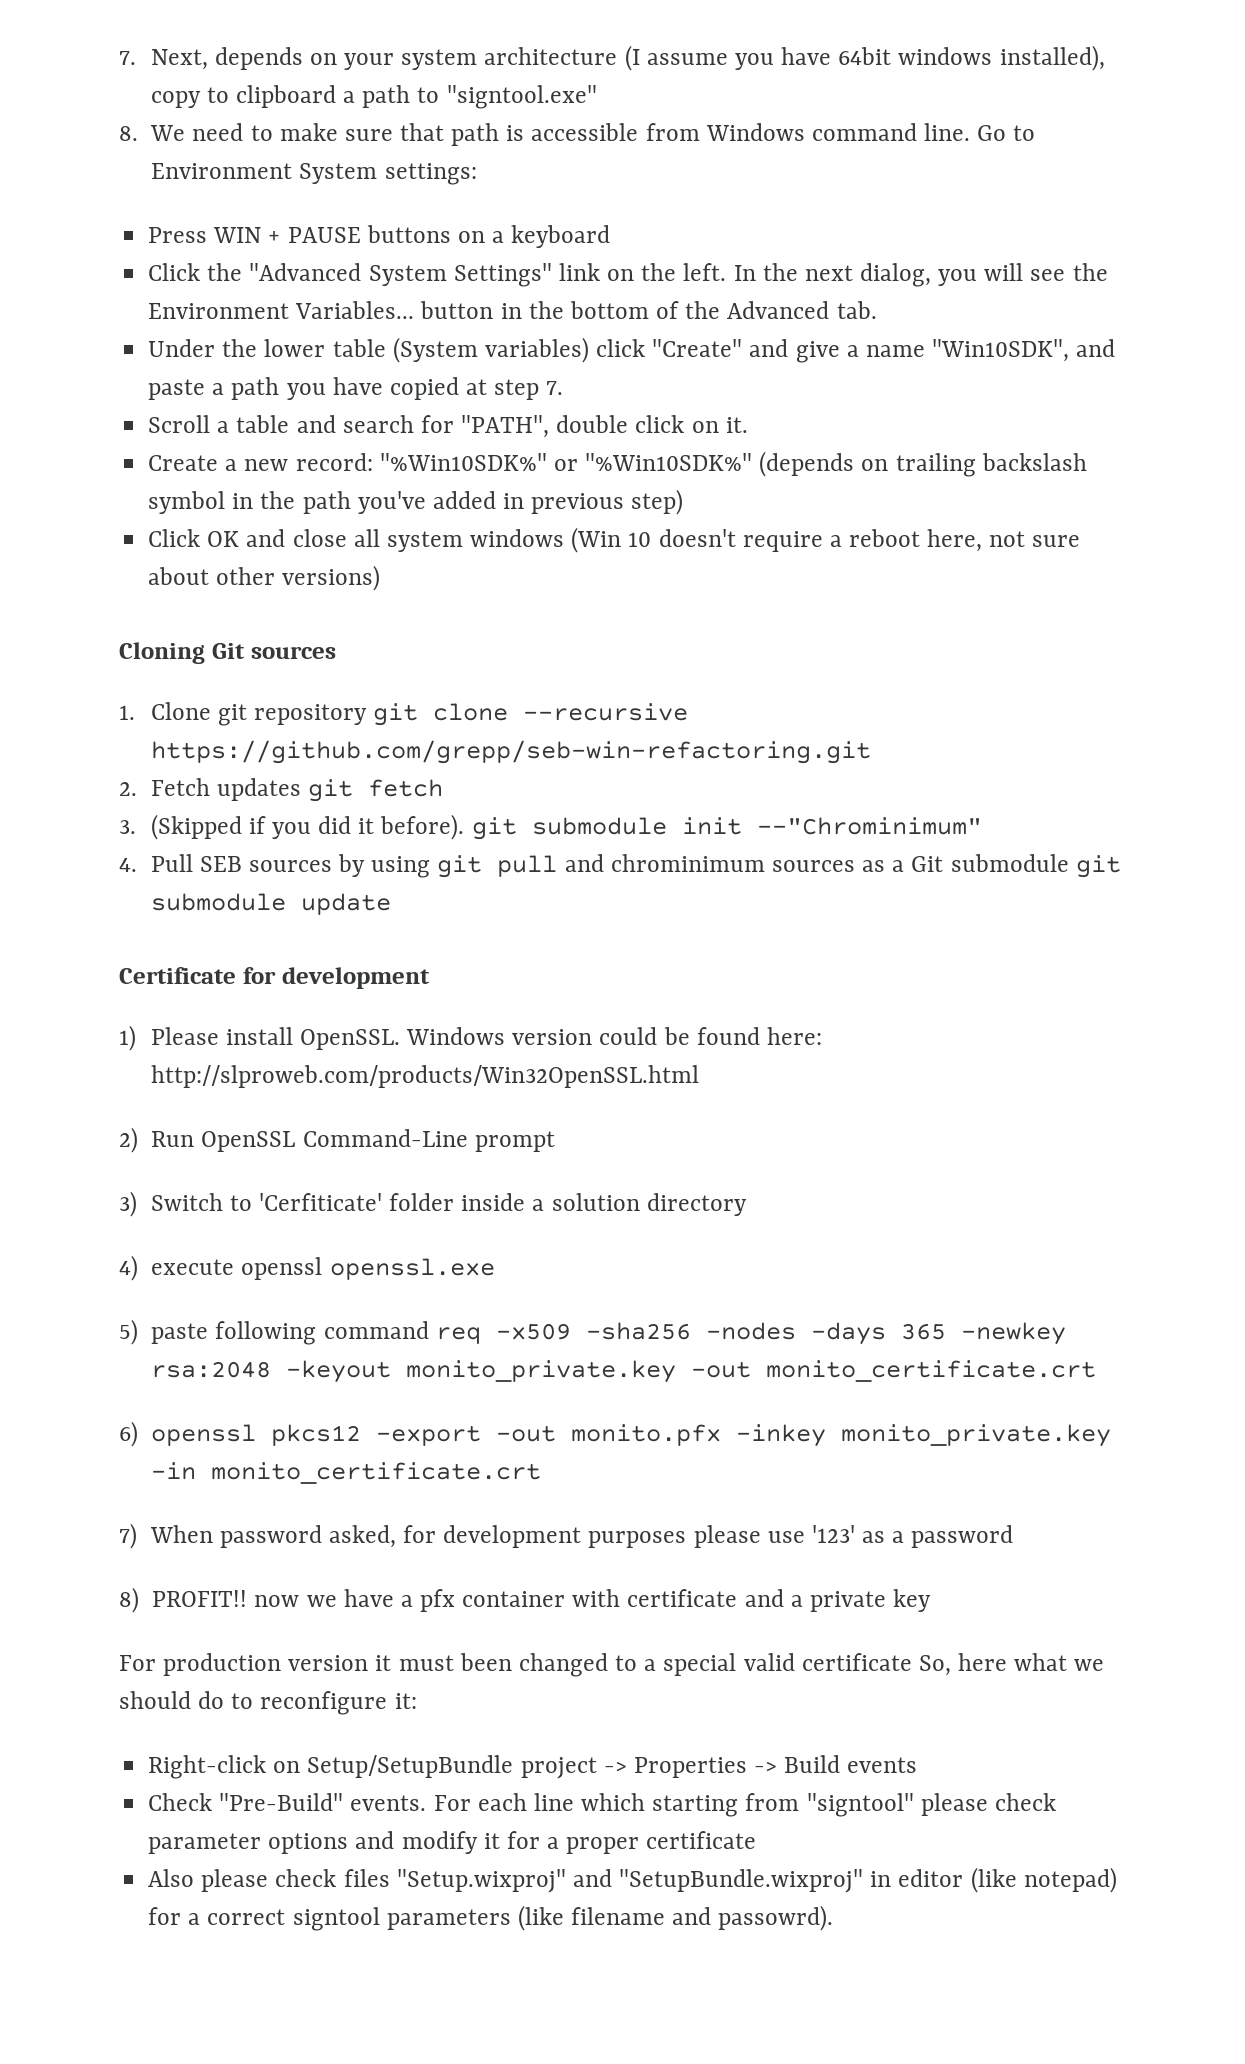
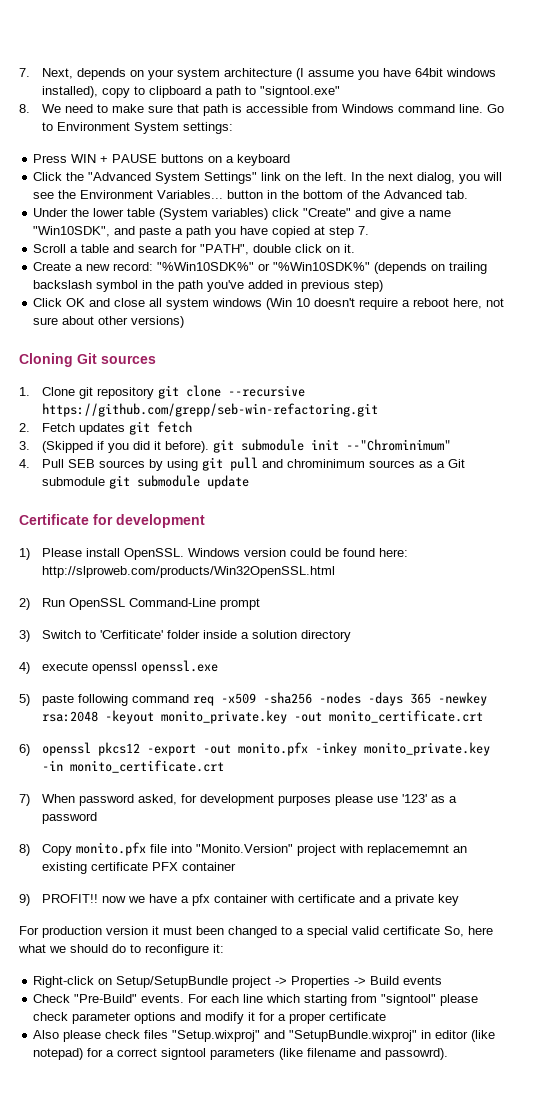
(139, 1600) none -> [41,842,467,856] [41,862,236,874] [19,894,30,906] Copy monito.pfx file into "Monito.Version" project with replacememnt an existing certificate PFX container // 9)

